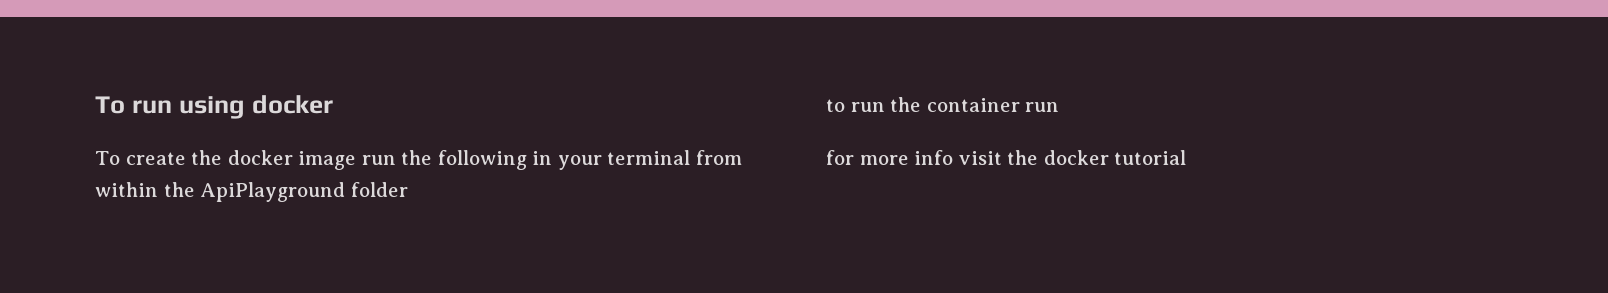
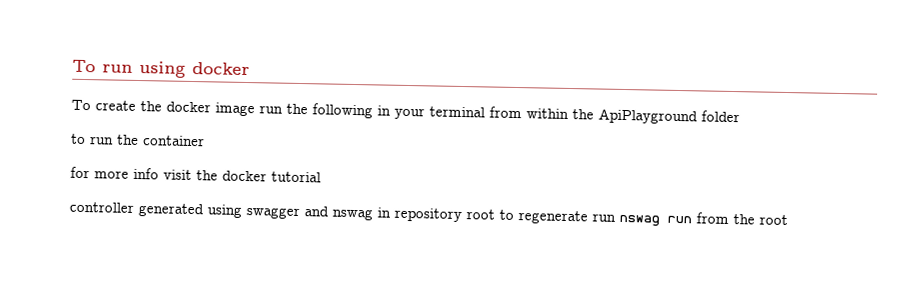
[1025,102,1060,112] run -> (205, 141) none
(1187, 157) none -> [69,201,788,227] // controller generated using swagger and nswag in repository root to regenerate run nswag run from the root

